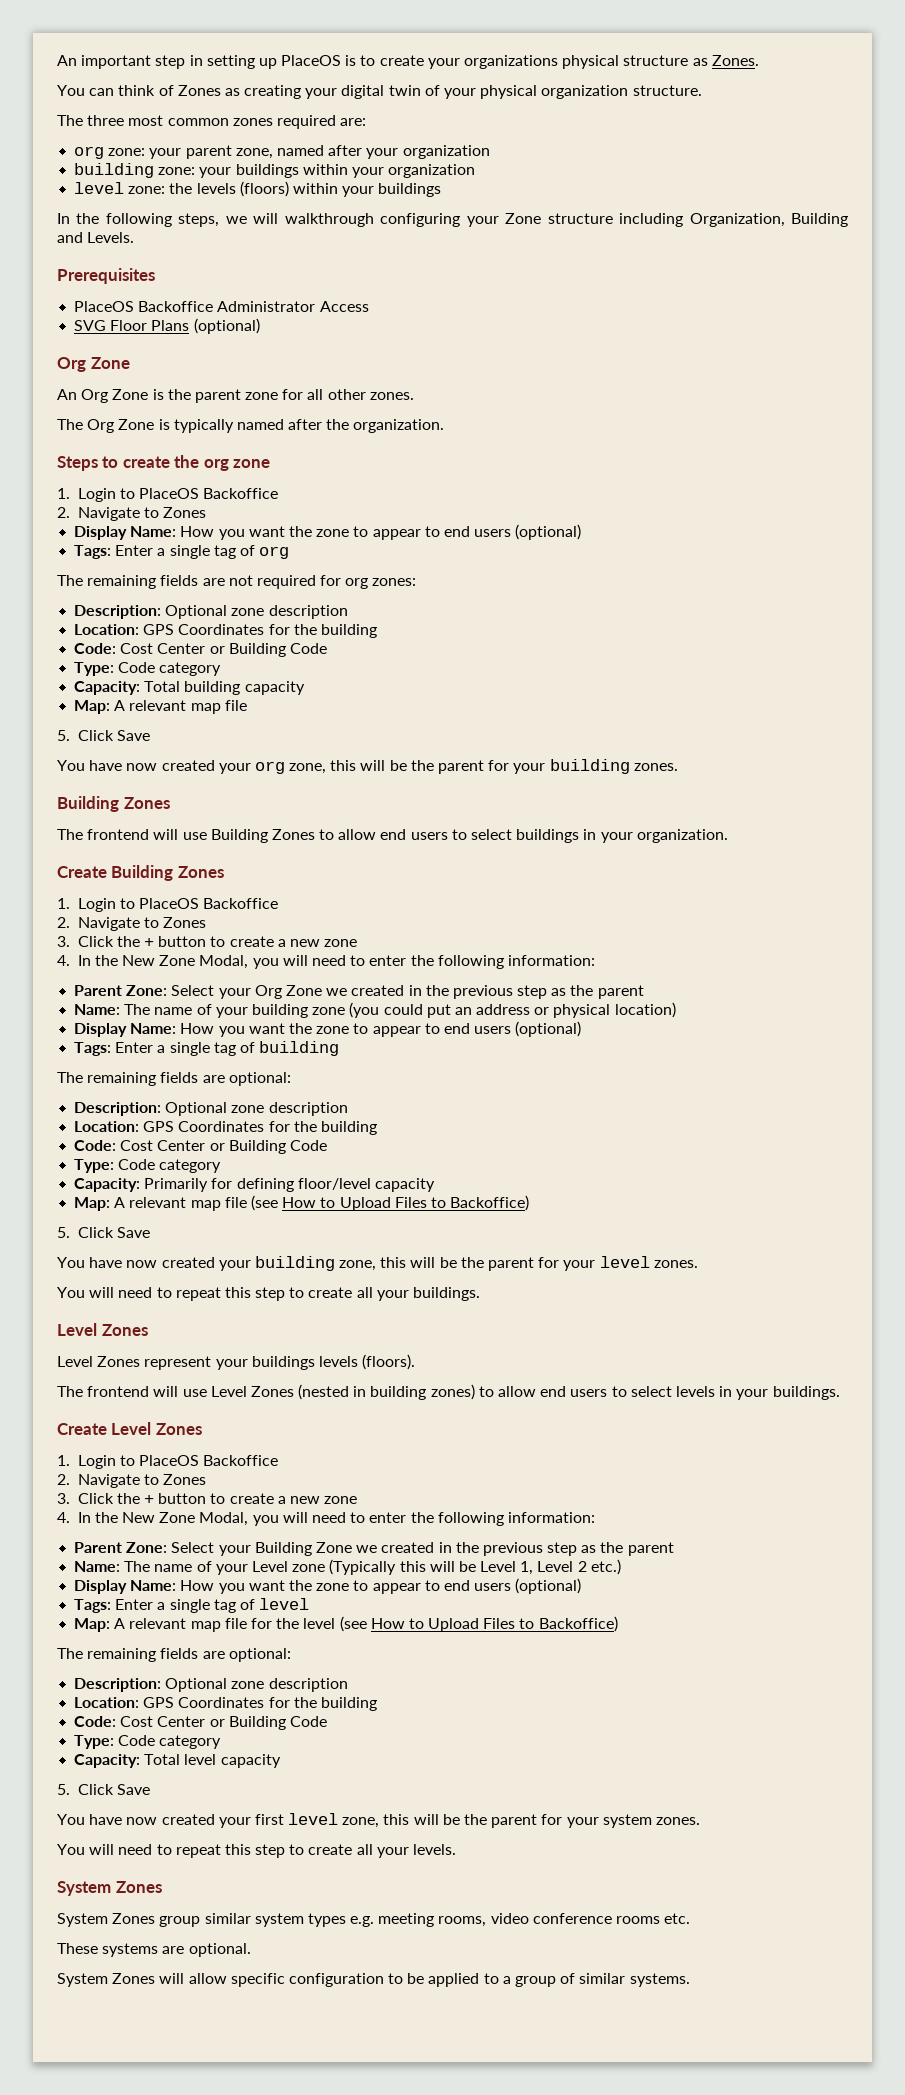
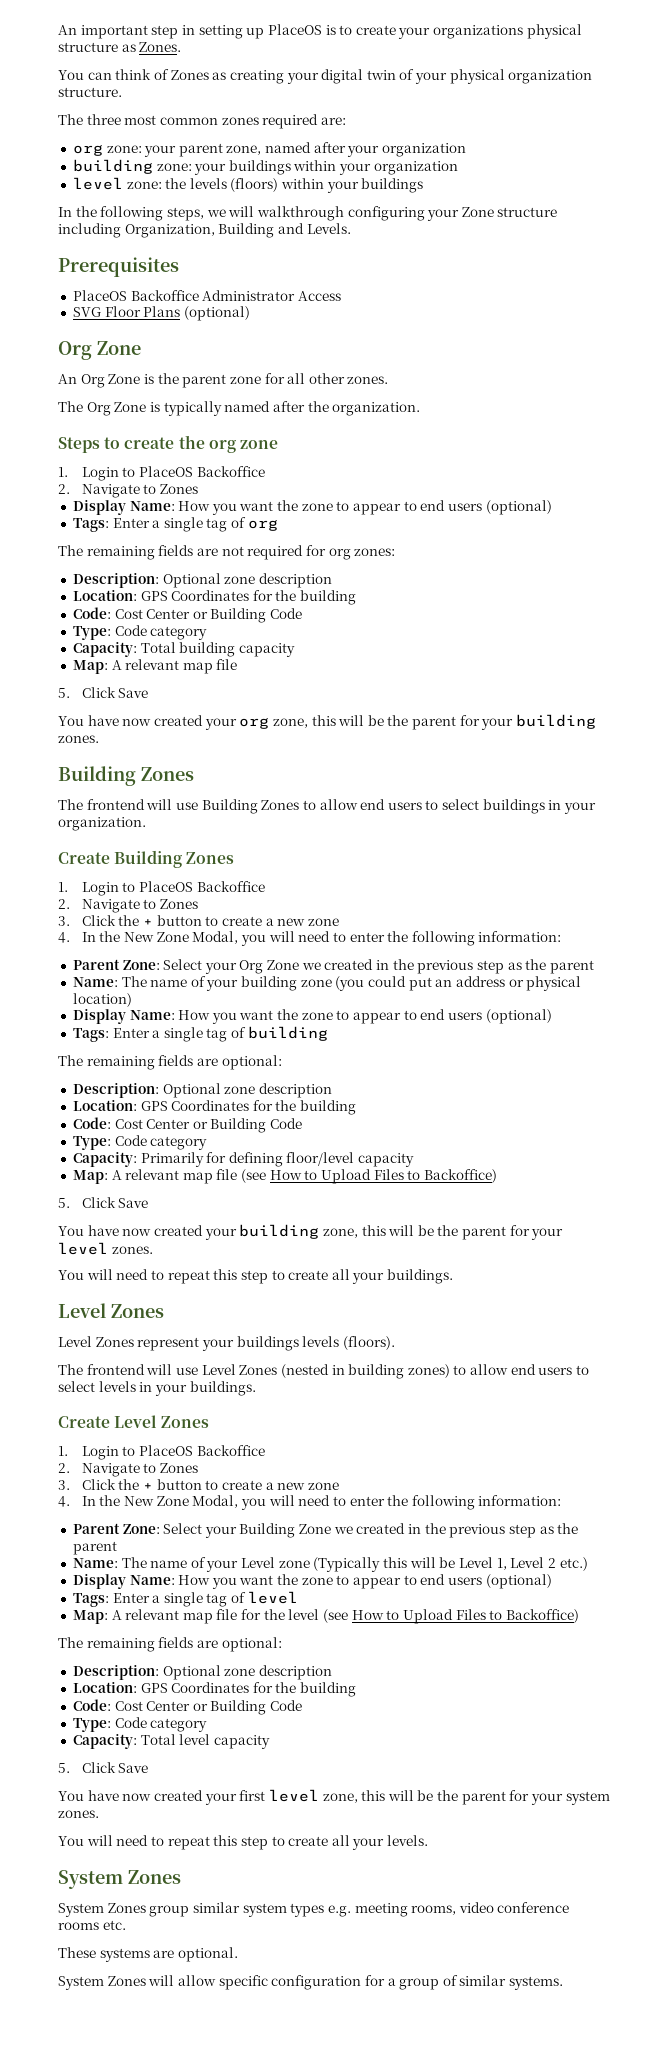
[388,1973,499,1987] to be applied to -> [364,1975,385,1986] for

